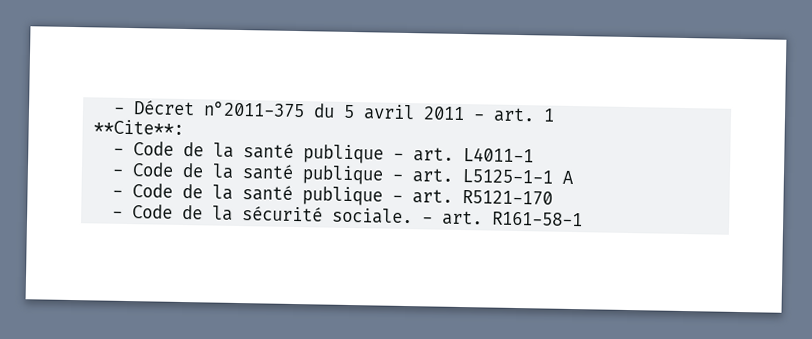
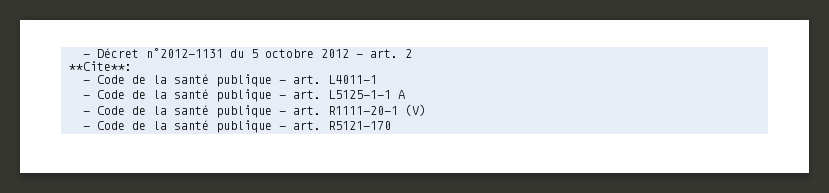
[203,100,306,118] n°2011-375 -> [145,48,223,58] n°2012-1131
[363,104,556,123] avril 2011 - art. 1 -> [264,49,412,58] octobre 2012 - art. 2
[462,190,554,205] [112,204,584,227] R5121-170 // - Code de la sécurité sociale. - art. R161-58-1 -> [327,104,426,116] [82,120,391,133] R1111-20-1 (V) // - Code de la santé publique - art. R5121-170

